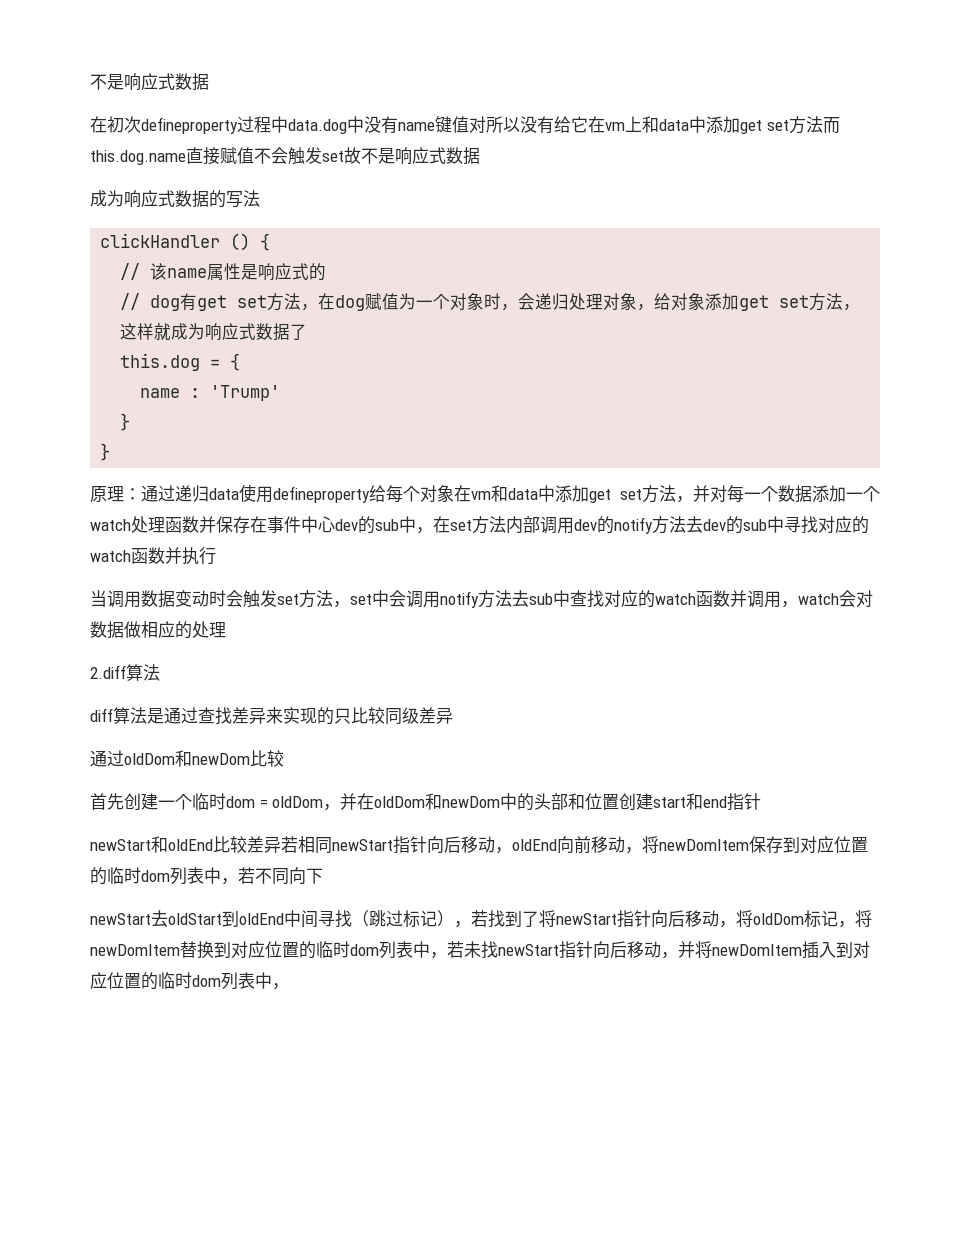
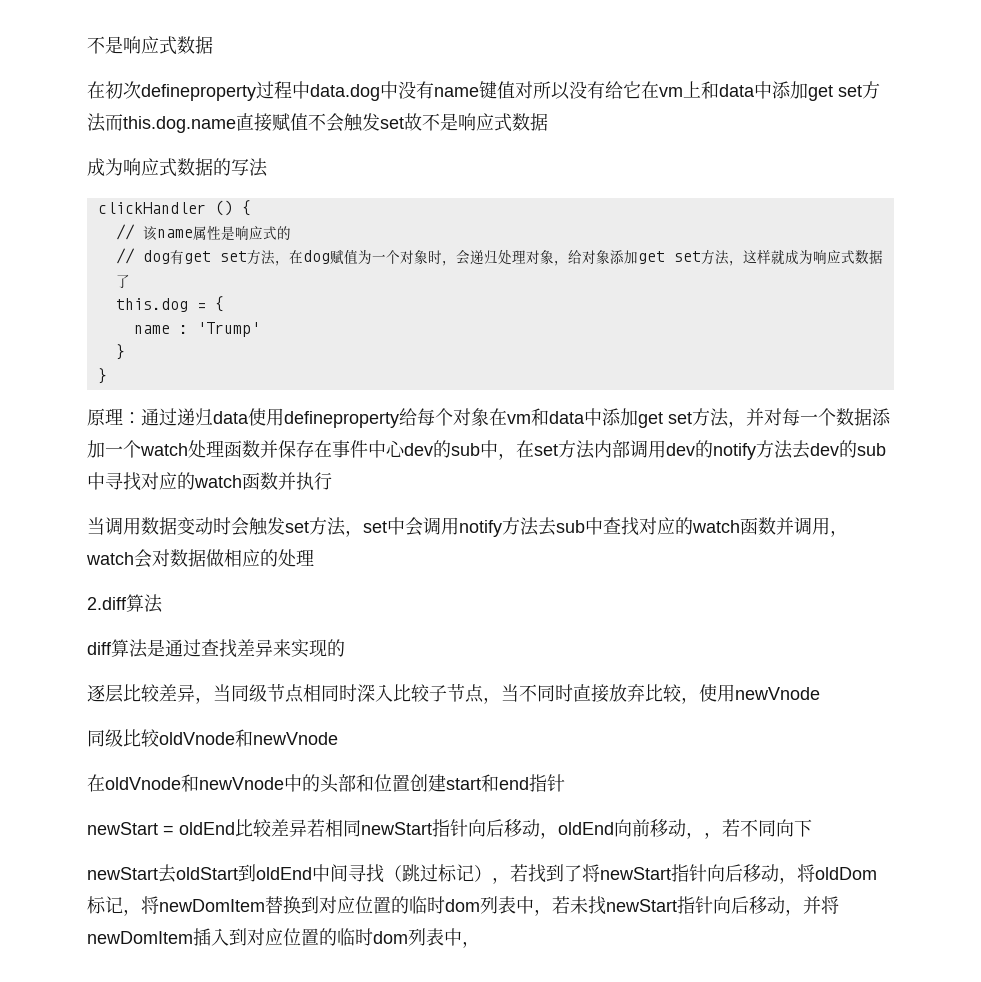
[334,707,453,725] [90,750,284,767] [90,793,501,811] 只比较同级差异 // 通过oldDom和newDom比较 // 首先创建一个临时dom = oldDom，并在oldDom和newDom -> [87,684,820,704] [87,729,338,747] [87,774,284,792] // 逐层比较差异，当同级节点相同时深入比较子节点，当不同时直接放弃比较，使用newVnode // 同级比较oldVnode和newVnode // 在oldVnode和newVnode
[151,836,168,853] 和 -> [163,825,174,835] =
[642,836,868,853] [90,867,221,885] 将newDomItem保存到对应位置的临时dom列表中 -> (704, 835) none

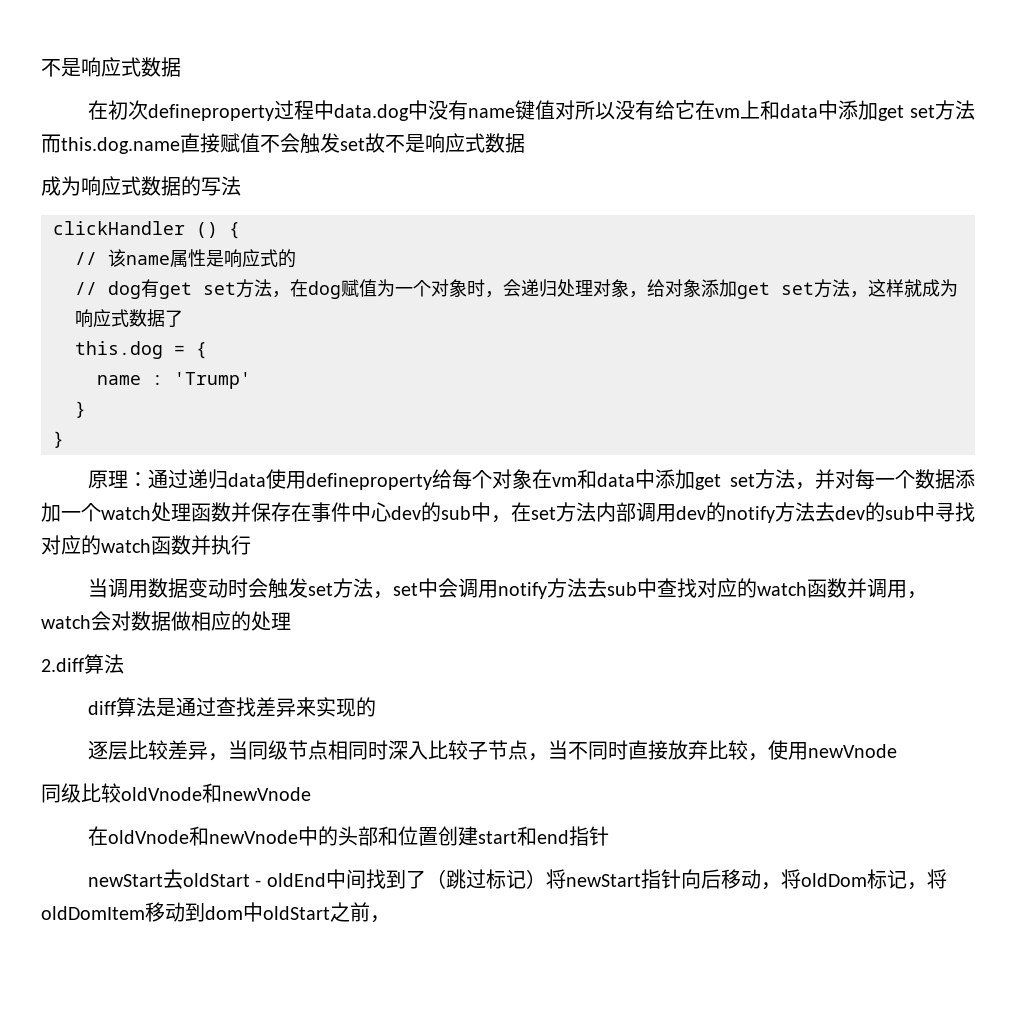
[87,819,812,839] // newStart = oldEnd比较差异若相同newStart指针向后移动，oldEnd向前移动，，若不同向下 -> (609, 836) none
[238,864,256,882] 到 -> [255,880,262,887] -
[348,864,384,883] 寻找 -> [365,869,426,889] 找到了
[492,864,582,884] ，若找到了 -> (546, 879) none
[159,896,839,916] [87,928,462,946] newDomItem替换到对应位置的临时dom列表中，若未找newStart指针向后移动，并将newDomItem插入到对应位置的临时dom列表中 -> [41,902,370,922] oldDomItem移动到dom中oldStart之前

